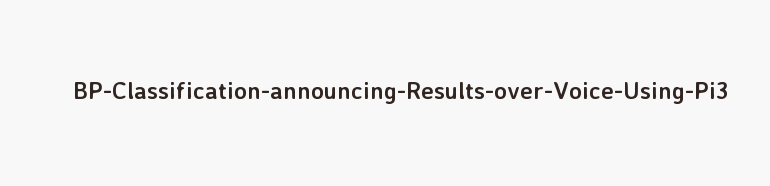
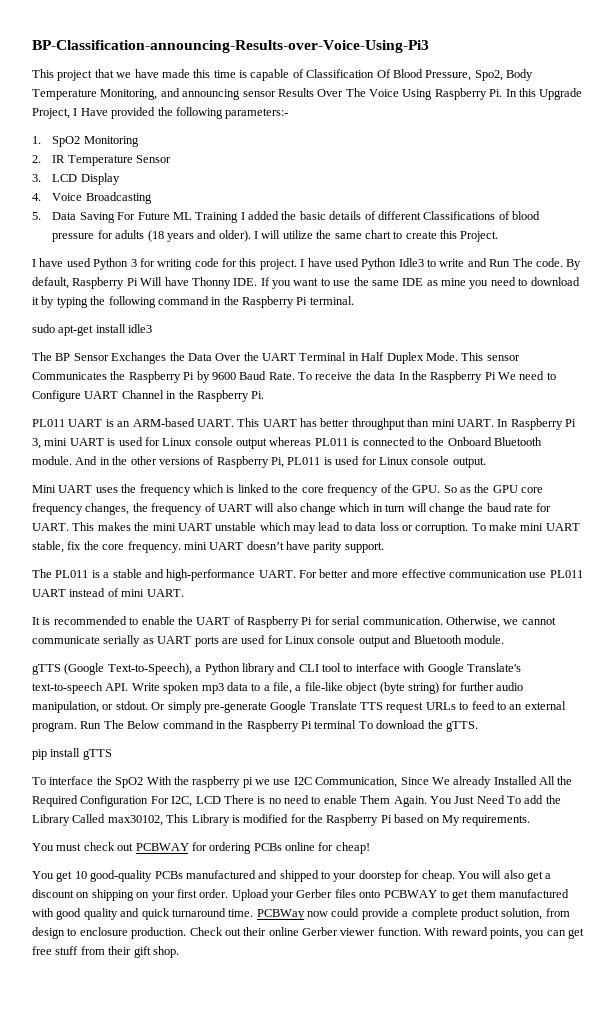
(728, 93) none -> [32,69,533,81] [32,88,583,100] [32,107,289,119] [32,136,139,147] [32,155,172,166] [32,173,120,185] [32,192,152,204] [32,211,541,223] [52,230,499,242] [32,258,582,270] [32,277,580,289] [32,296,354,308] [32,324,153,336] [32,352,520,364] [32,371,556,383] [32,390,265,402] [32,418,576,430] [32,437,542,449] [32,456,486,468] [32,484,544,496] [32,503,552,515] [32,522,580,534] [32,541,384,553] [32,569,583,581] [32,588,184,597] [32,616,556,628] [32,635,504,647] [32,663,521,675] [32,682,523,694] [32,701,566,713] [32,720,478,732] [32,748,112,760] [32,776,573,788] [32,795,561,807] [32,814,531,826] [32,842,370,854] [32,870,552,882] [32,889,569,901] [32,908,570,920] [32,927,584,939] [32,946,179,958] // This project that we have made this time is capable of Classification Of Blood Pressure, Spo2, Body Temperature Monitoring, and announcing sensor Results Over The Voice Using Raspberry Pi. In this Upgrade Project, I Have provided the following parameters:- // 1. SpO2 Monitoring // 2. IR Temperature Sensor // 3. LCD Display // 4. Voice Broadcasting // 5. Data Saving For Future ML Training I added the basic details of different Classifications of blood pressure for adults (18 years and older). I will utilize the same chart to create this Project. // I have used Python 3 for writing code for this project. I have used Python Idle3 to write and Run The code. By default, Raspberry Pi Will have Thonny IDE. If you want to use the same IDE as mine you need to download it by typing the following command in the Raspberry Pi terminal. // sudo apt-get install idle3 // The BP Sensor Exchanges the Data Over the UART Terminal in Half Duplex Mode. This sensor Communicates the Raspberry Pi by 9600 Baud Rate. To receive the data In the Raspberry Pi We need to Configure UART Channel in the Raspberry Pi. // PL011 UART is an ARM-based UART. This UART has better throughput than mini UART. In Raspberry Pi 3, mini UART is used for Linux console output whereas PL011 is connected to the Onboard Bluetooth module. And in the other versions of Raspberry Pi, PL011 is used for Linux console output. // Mini UART uses the frequency which is linked to the core frequency of the GPU. So as the GPU core frequency changes, the frequency of UART will also change which in turn will change the baud rate for UART. This makes the mini UART unstable which may lead to data loss or corruption. To make mini UART stable, fix the core frequency. mini UART doesn’t have parity support. // The PL011 is a stable and high-performance UART. For better and more effective communication use PL011 UART instead of mini UART. // It is recommended to enable the UART of Raspberry Pi for serial communication. Otherwise, we cannot communicate serially as UART ports are used for Linux console output and Bluetooth module. // gTTS (Google Text-to-Speech), a Python library and CLI tool to interface with Google Translate's text-to-speech API. Write spoken mp3 data to a file, a file-like object (byte string) for further audio manipulation, or stdout. Or simply pre-generate Google Translate TTS request URLs to feed to an external program. Run The Below command in the Raspberry Pi terminal To download the gTTS. // pip install gTTS // To interface the SpO2 With the raspberry pi we use I2C Communication, Since We already Installed All the Required Configuration For I2C, LCD There is no need to enable Them Again. You Just Need To add the Library Called max30102, This Library is modified for the Raspberry Pi based on My requirements. // You must check out PCBWAY for ordering PCBs online for cheap! // You get 10 good-quality PCBs manufactured and shipped to your doorstep for cheap. You will also get a discount on shipping on your first order. Upload your Gerber files onto PCBWAY to get them manufactured with good quality and quick turnaround time. PCBWay now could provide a complete product solution, from design to enclosure production. Check out their online Gerber viewer function. With reward points, you can get free stuff from their gift shop.

